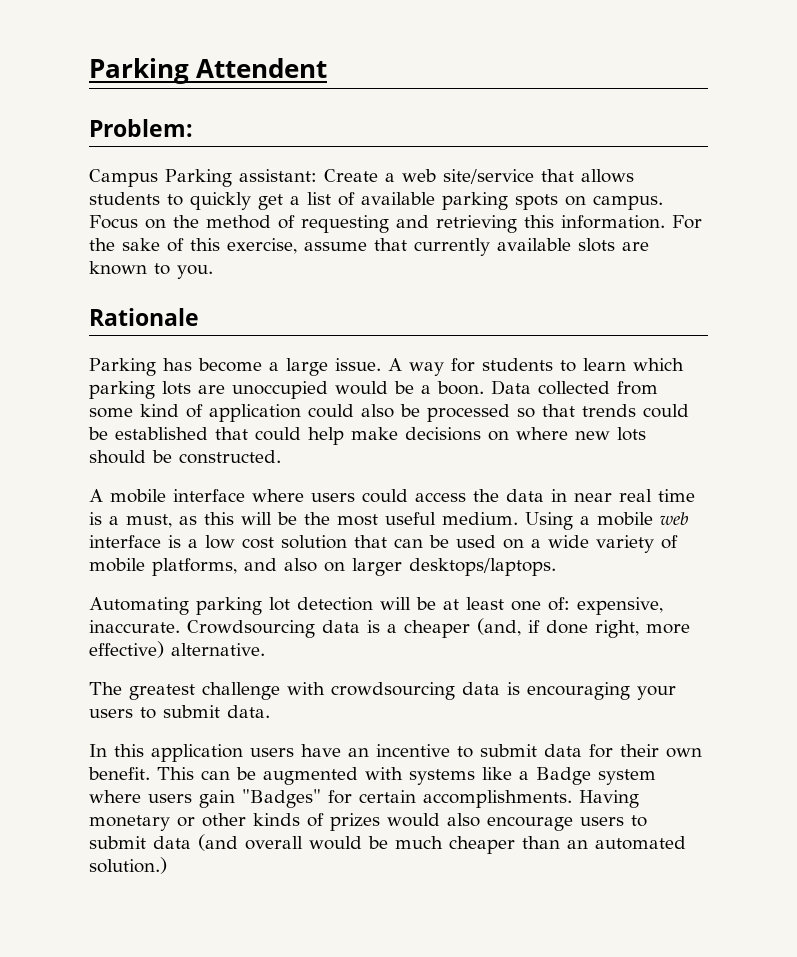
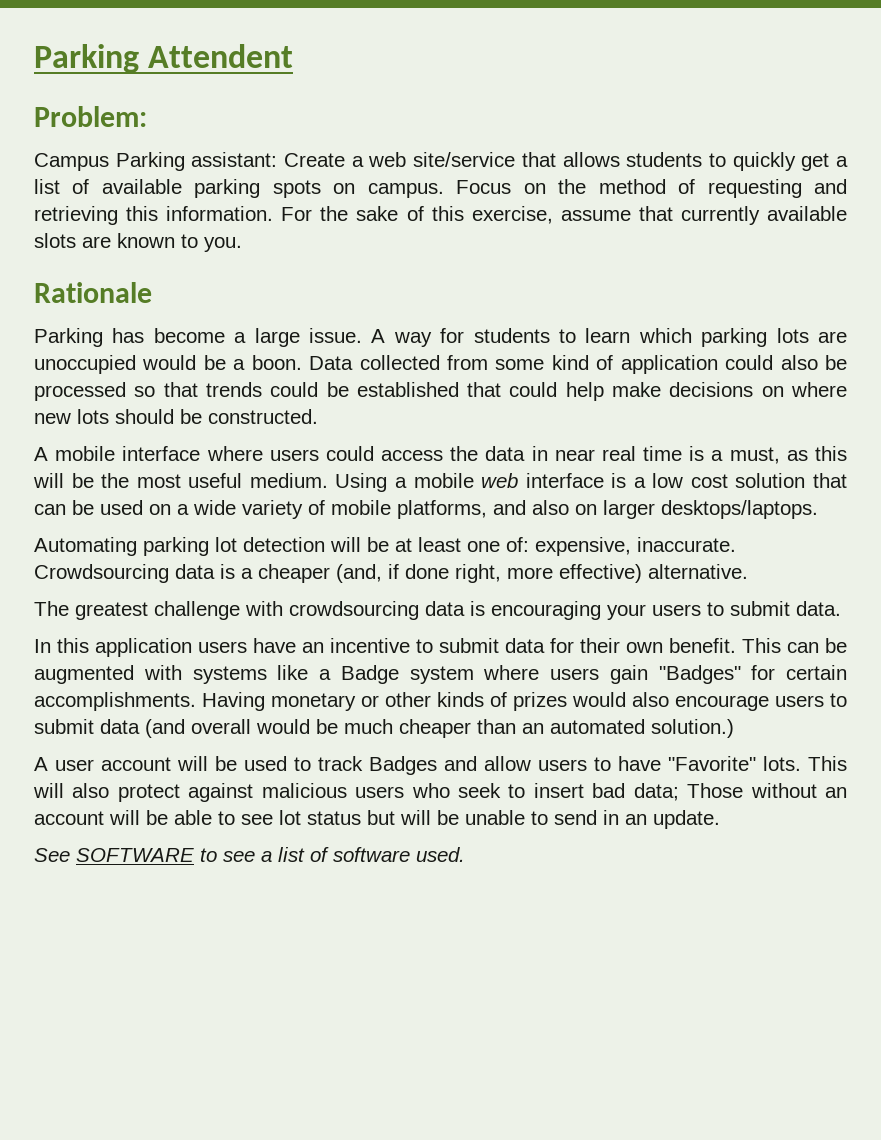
(167, 865) none -> [34,756,847,775] [33,783,848,802] [34,810,720,829] [34,847,465,862] // A user account will be used to track Badges and allow users to have "Favorite" lots. This will also protect against malicious users who seek to insert bad data; Those without an account will be able to see lot status but will be unable to send in an update. // See SOFTWARE to see a list of software used.

